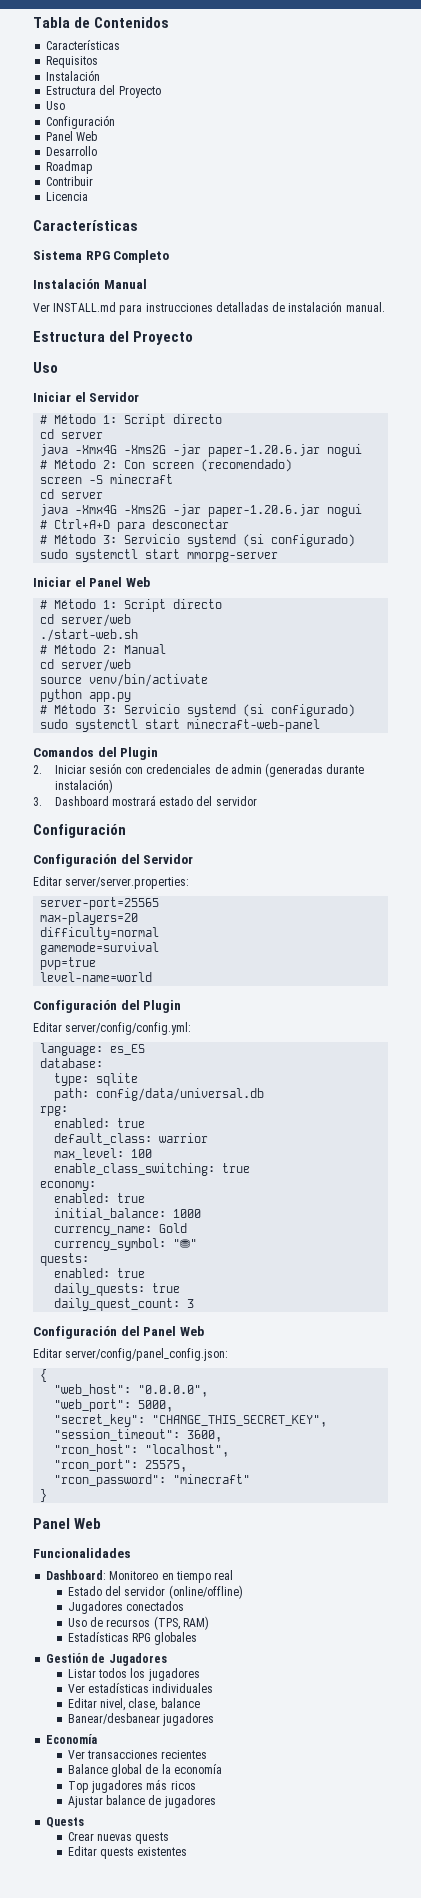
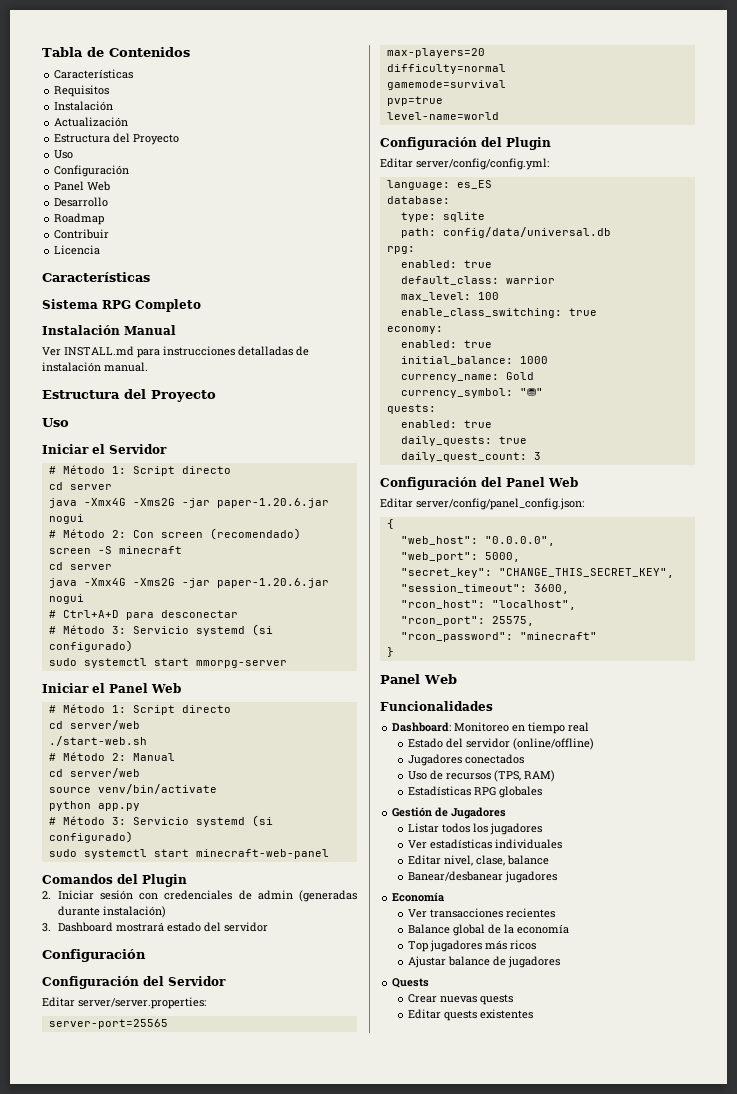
(101, 75) none -> [54,117,129,127] // Actualización

